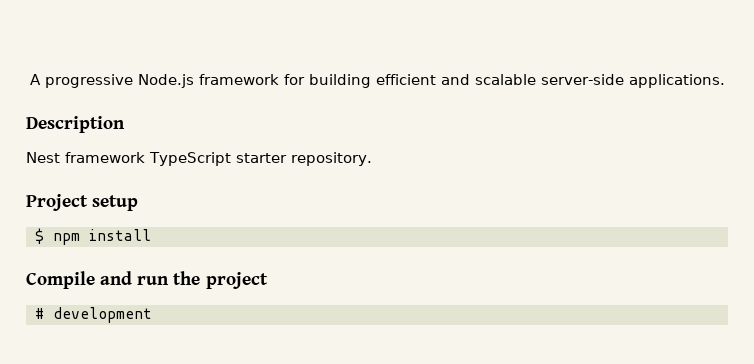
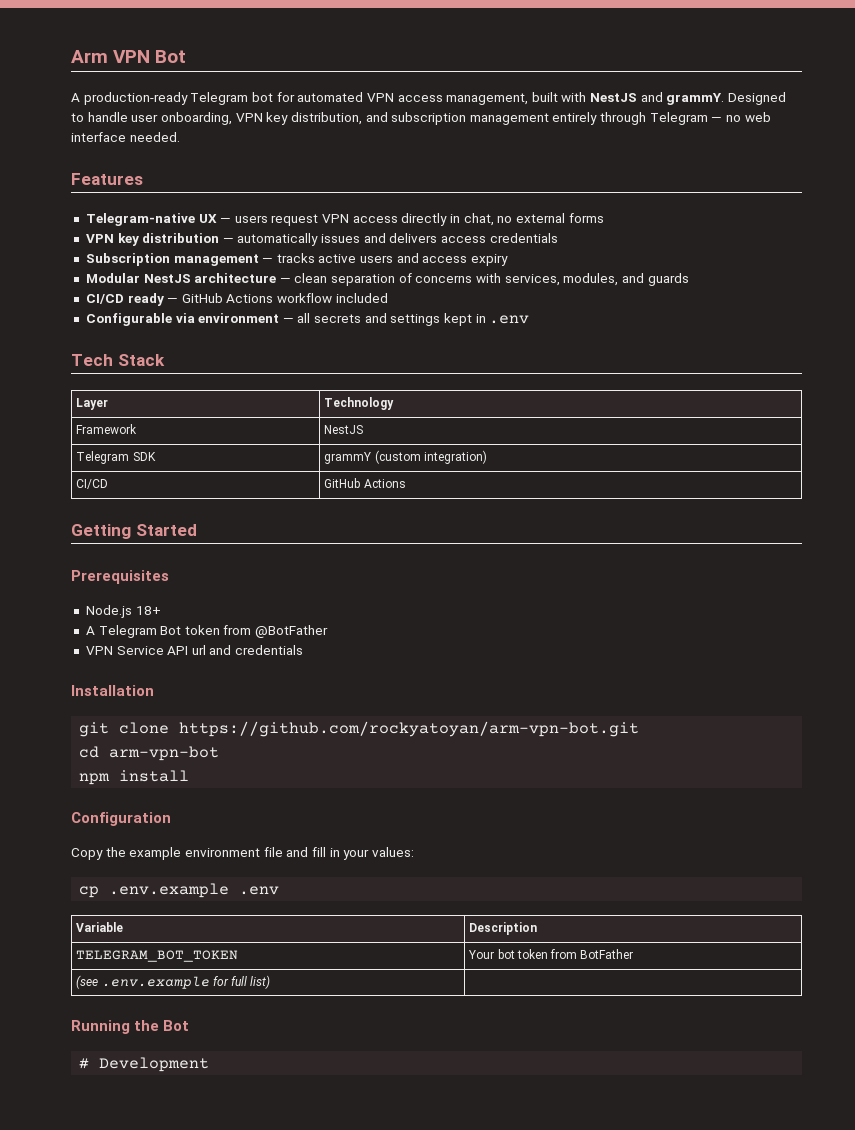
[29,74,725,88] [26,116,125,133] [26,152,372,166] [26,194,139,211] [34,228,151,245] [26,271,268,289] A progressive Node.js framework for building efficient and scalable server-side applications. // Description // Nest framework TypeScript starter repository. // Project setup // $ npm install // Compile and run the project -> [71,50,187,63] [71,92,787,105] [71,112,771,125] [71,132,180,142] [71,173,143,185] [85,213,604,226] [85,233,558,246] [85,253,509,266] [85,273,689,286] [85,293,388,306] [85,313,530,326] [71,354,165,366] [76,398,109,410] [324,397,395,410] [76,424,138,434] [324,425,364,434] [76,451,156,464] [324,450,487,464] [76,479,109,489] [324,478,406,488] [71,524,197,539] [71,570,169,584] [85,605,161,618] [85,625,329,638] [85,645,304,655] [71,685,154,696] [79,721,640,737] [79,746,220,761] [79,770,190,785] [71,812,171,826] [71,847,414,860] [79,883,280,898] [76,922,124,932] [469,922,538,935] [76,950,239,962] [468,949,634,959] [76,975,271,989] [71,1020,190,1034] Arm VPN Bot // A production-ready Telegram bot for automated VPN access management, built with NestJS and grammY. Designed to handle user onboarding, VPN key distribution, and subscription management entirely through Telegram — no web interface needed. // Features // Telegram-native UX — users request VPN access directly in chat, no external forms // VPN key distribution — automatically issues and delivers access credentials // Subscription management — tracks active users and access expiry // Modular NestJS architecture — clean separation of concerns with services, modules, and guards // CI/CD ready — GitHub Actions workflow included // Configurable via environment — all secrets and settings kept in .env // Tech Stack // Layer | Technology // Framework | NestJS // Telegram SDK | grammY (custom integration) // CI/CD | GitHub Actions // Getting Started // Prerequisites // Node.js 18+ // A Telegram Bot token from @BotFather // VPN Service API url and credentials // Installation // git clone https://github.com/rockyatoyan/arm-vpn-bot.git // cd arm-vpn-bot // npm install // Configuration // Copy the example environment file and fill in your values: // cp .env.example .env // Variable | Description // TELEGRAM_BOT_TOKEN | Your bot token from BotFather // (see .env.example for full list) | // Running the Bot
[52,307,152,323] development -> [99,1057,210,1072] Development

